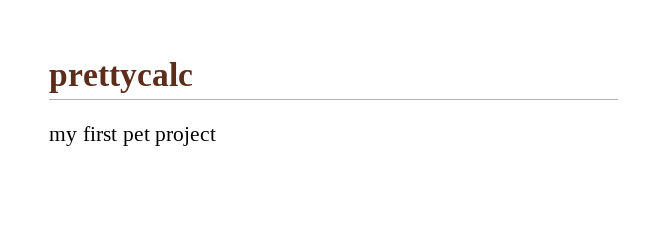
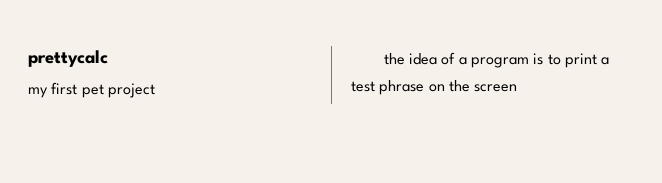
(217, 136) none -> [383,52,610,68] [351,80,518,95] // the idea of a program is to print a test phrase on the screen

